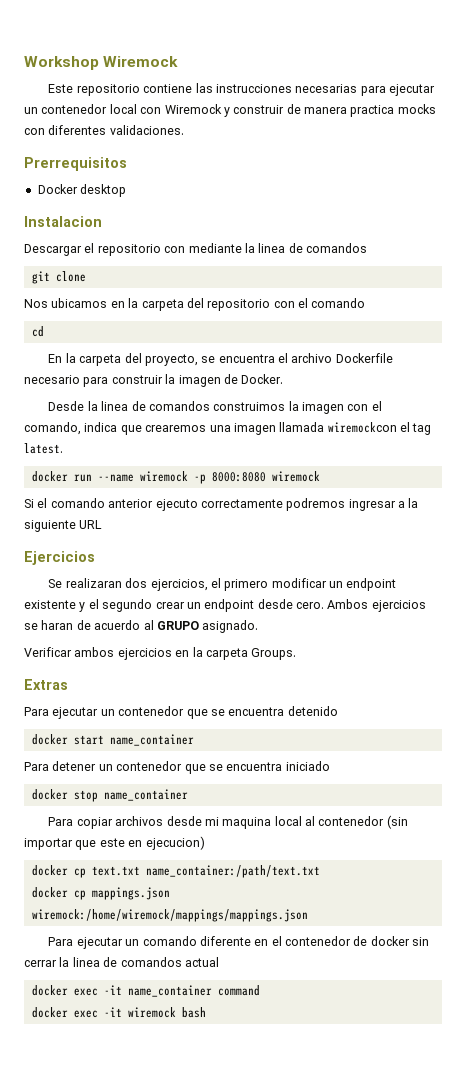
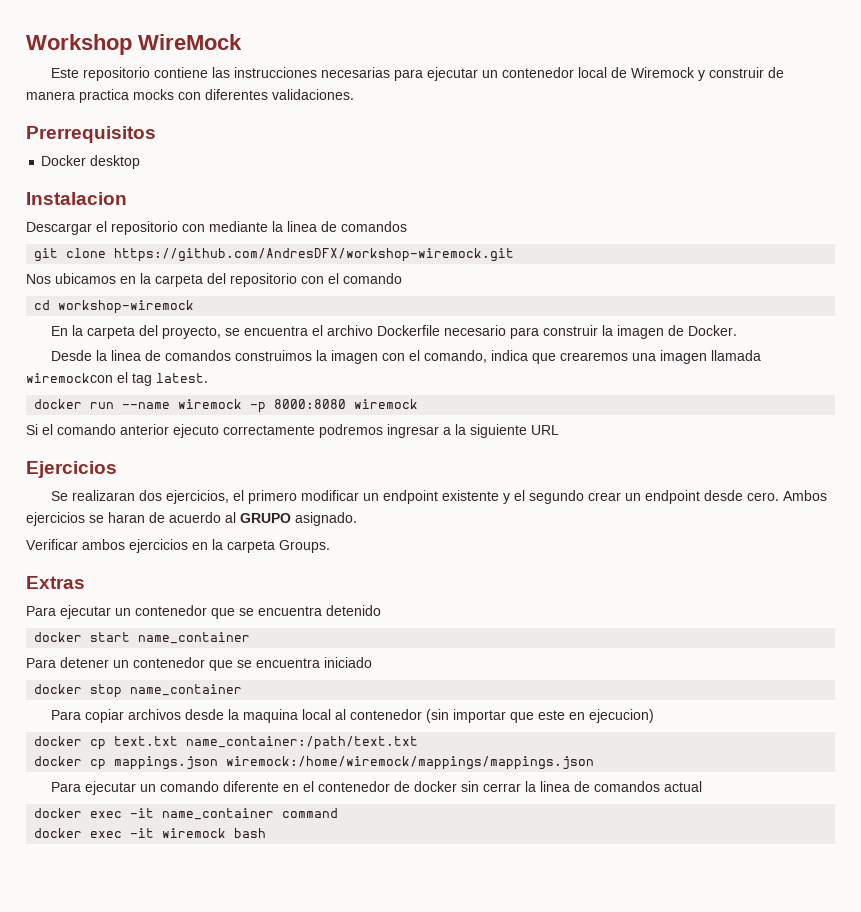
[103,56,179,67] Wiremock -> [138,34,242,50] WireMock
[140,107,162,114] con -> [611,67,628,78] de
(86, 276) none -> [114,248,515,262] https://github.com/AndresDFX/workshop-wiremock.git
(44, 331) none -> [58,300,195,314] workshop-wiremock
[204,817,219,826] mi -> [228,709,240,720] la

